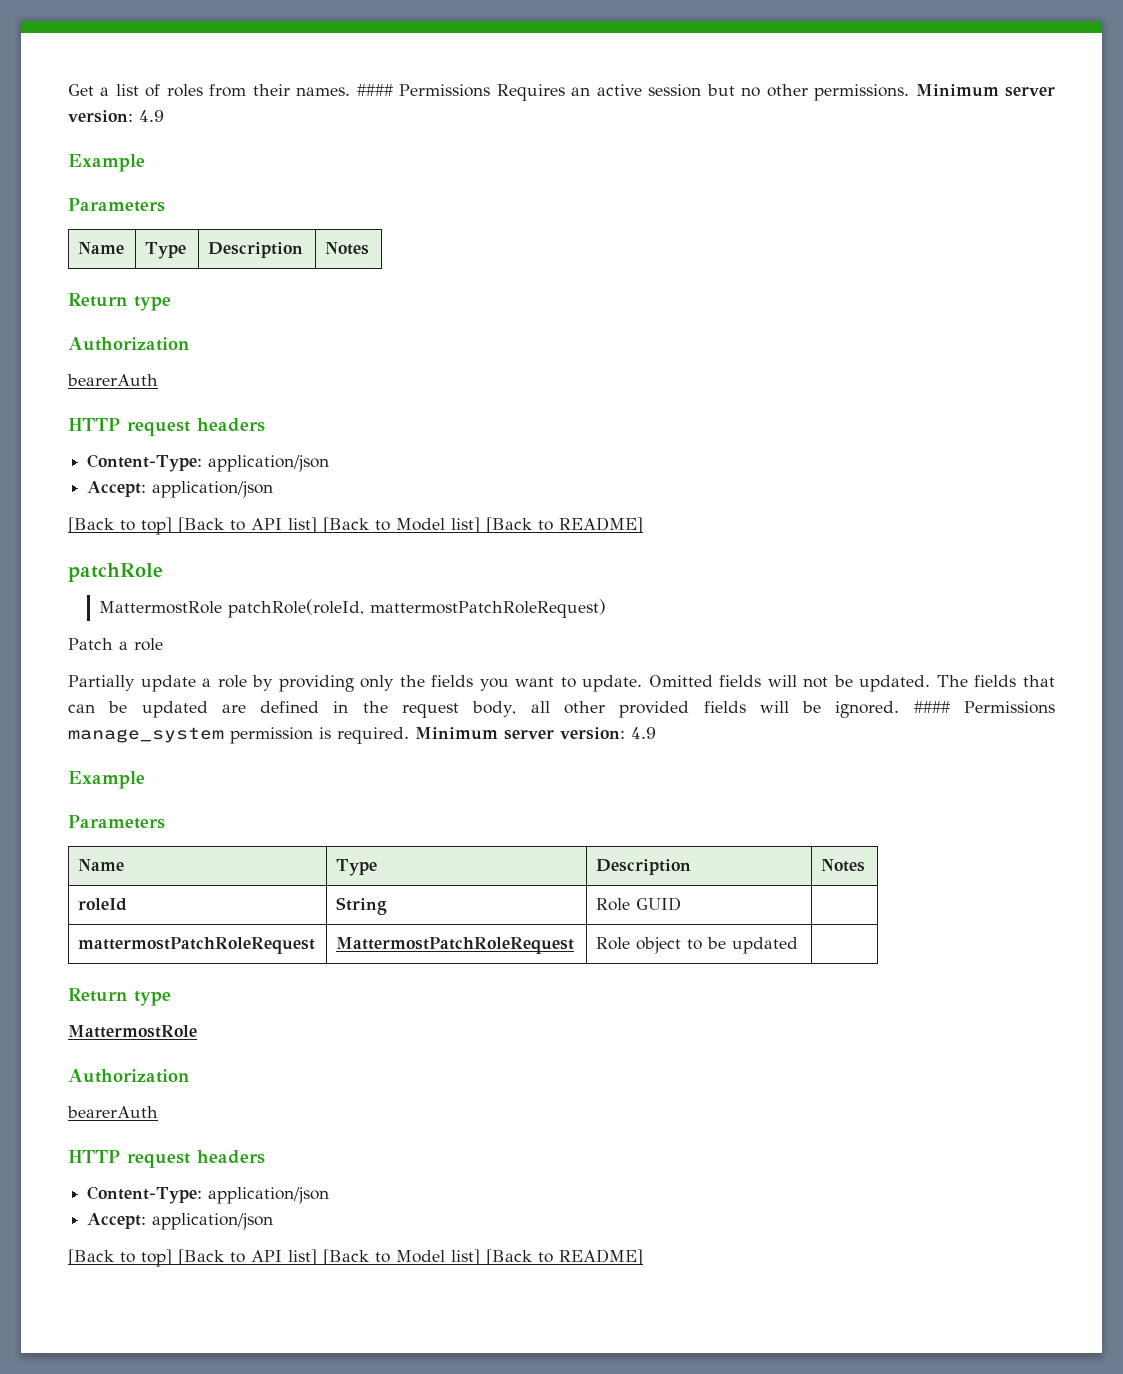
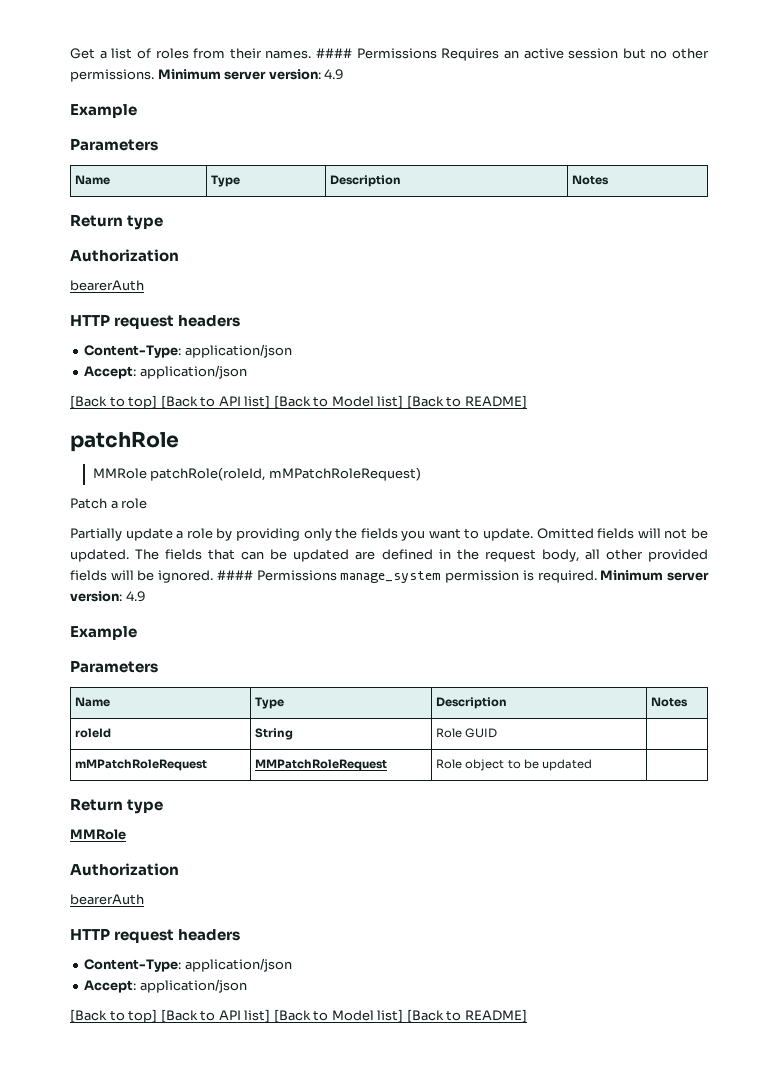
[99,599,607,618] MattermostRole patchRole(roleId, mattermostPatchRoleRequest) -> [92,467,421,481] MMRole patchRole(roleId, mMPatchRoleRequest)
[78,937,316,954] [336,937,575,954] mattermostPatchRoleRequest | MattermostPatchRoleRequest -> [75,759,208,771] [255,759,388,771] mMPatchRoleRequest | MMPatchRoleRequest
[68,1025,197,1038] MattermostRole -> [70,829,126,840] MMRole

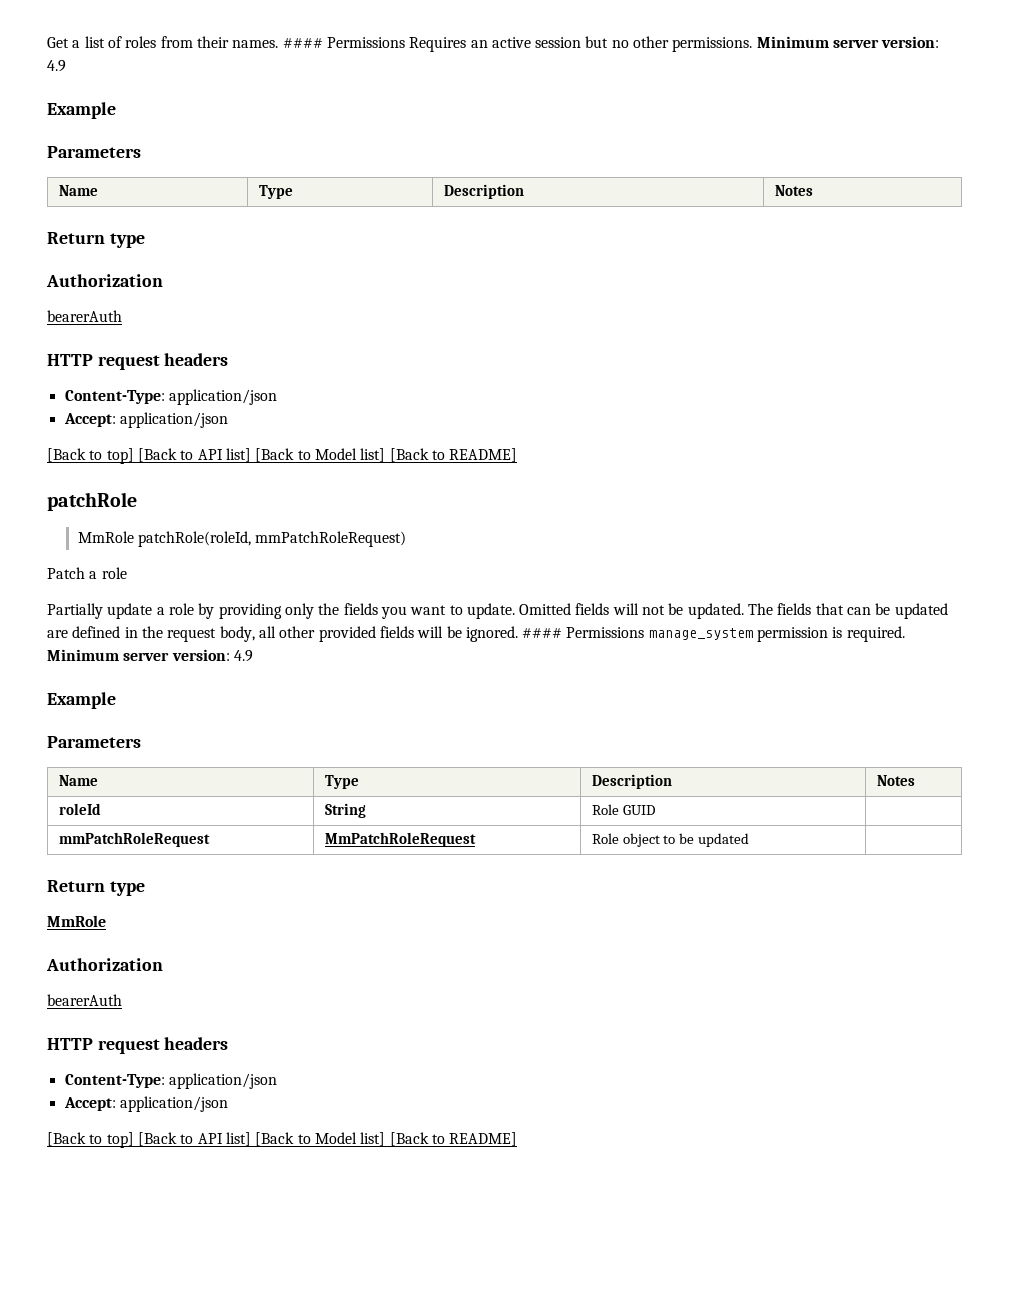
[92,467,421,481] MMRole patchRole(roleId, mMPatchRoleRequest) -> [77,531,407,547] MmRole patchRole(roleId, mmPatchRoleRequest)
[75,759,208,771] [255,759,388,771] mMPatchRoleRequest | MMPatchRoleRequest -> [58,832,210,847] [324,832,476,847] mmPatchRoleRequest | MmPatchRoleRequest
[70,829,126,840] MMRole -> [47,915,106,927] MmRole

